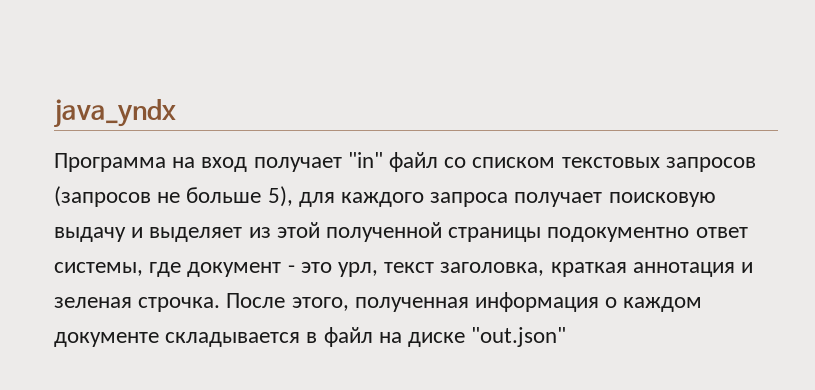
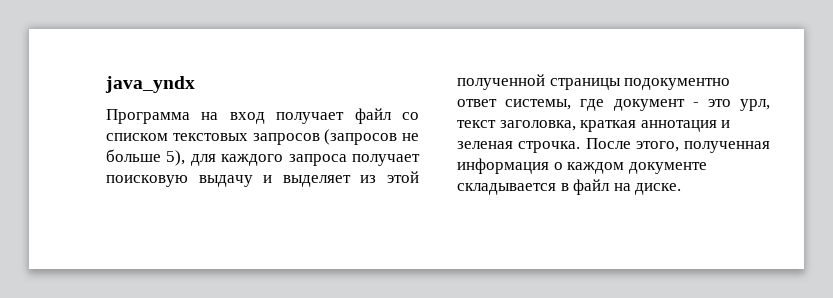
[347,152,383,168] "in" -> (345, 118) none
[408,327,567,347] диске "out.json" -> [635,183,682,195] диске.

